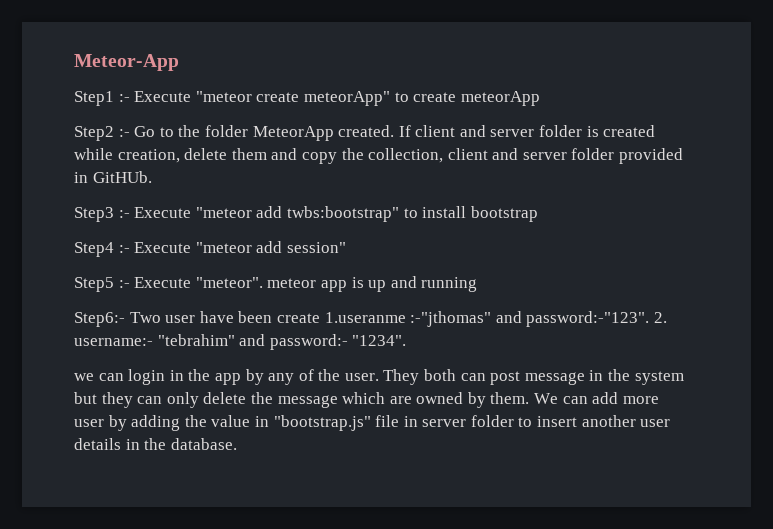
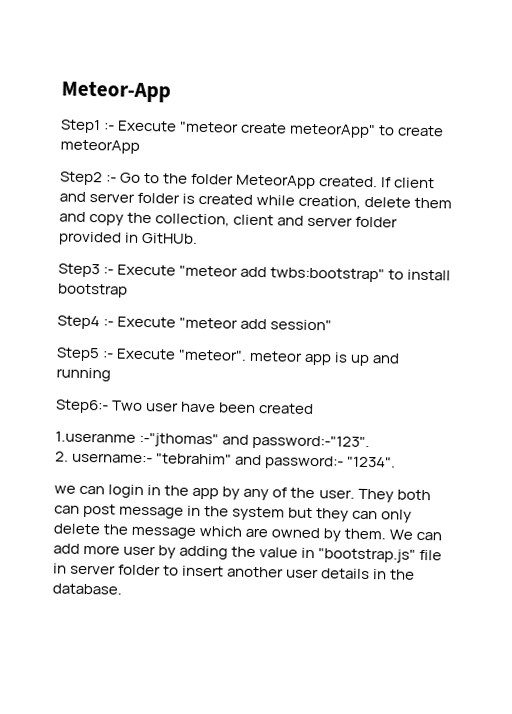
[276,313,320,323] create -> [259,403,315,415] created //
(650, 319) none -> (371, 442) //

